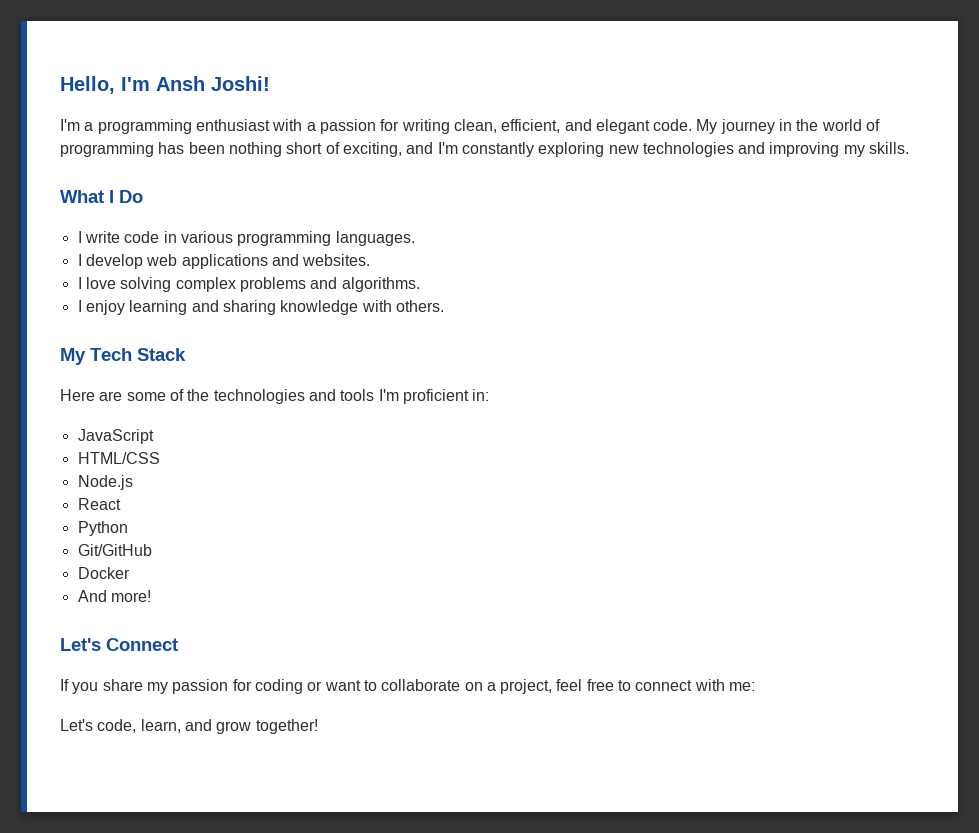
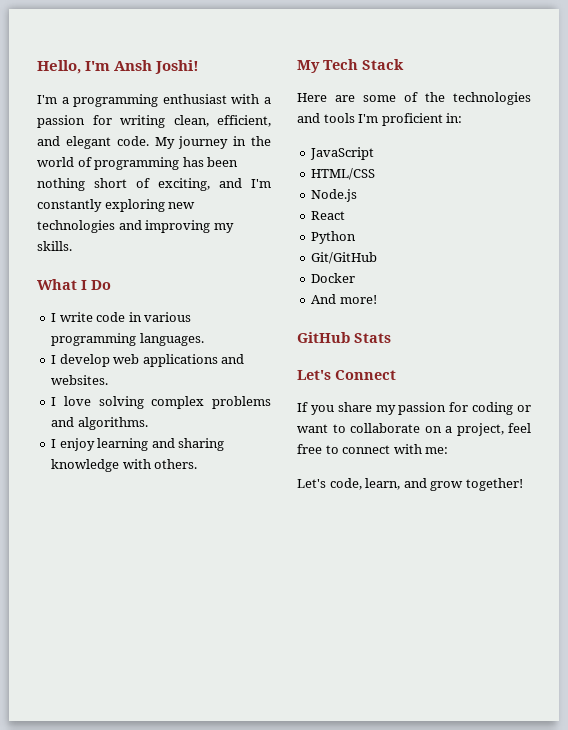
(151, 596) none -> [297,332,391,343] // GitHub Stats

